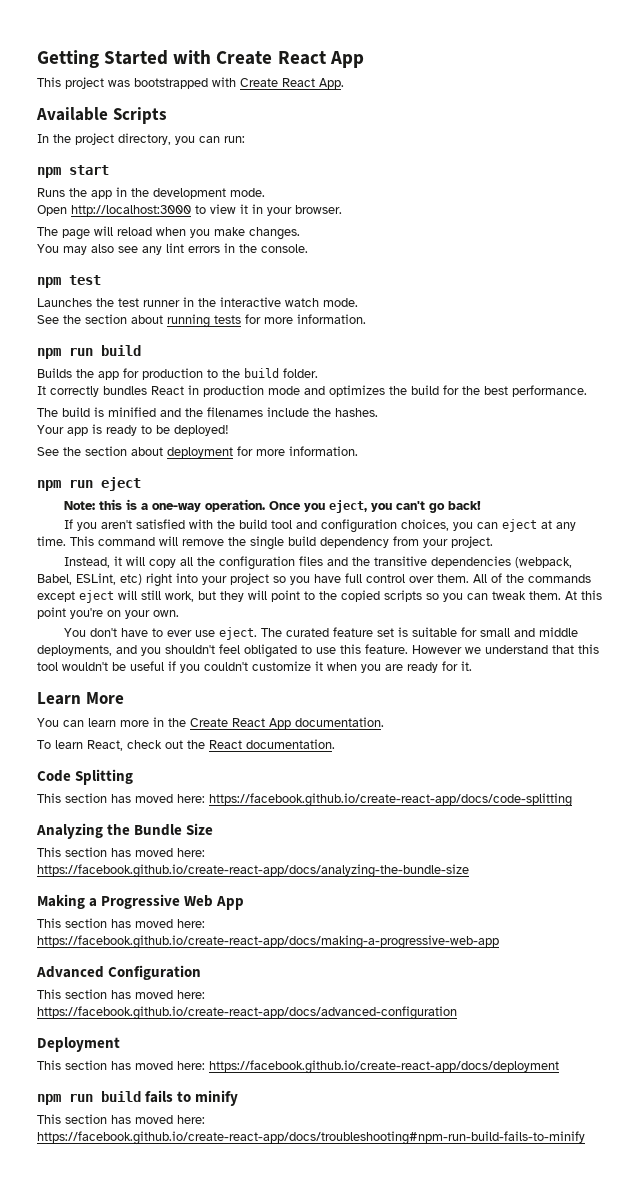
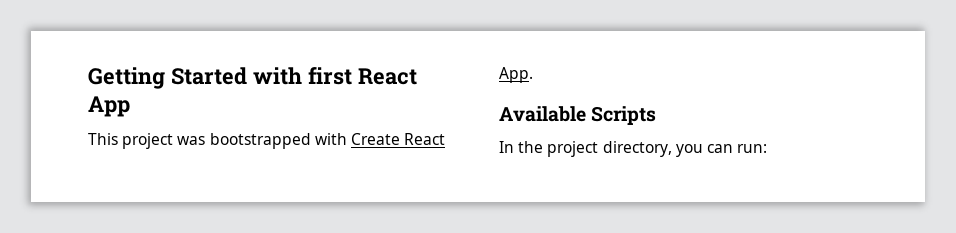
[216,51,273,65] Create -> [307,67,352,85] first
[37,165,109,178] [37,187,265,199] [37,204,342,216] [37,226,300,240] [37,243,308,255] [37,275,101,288] [37,297,358,307] [37,314,366,328] [37,345,141,359] [37,368,318,380] [37,385,587,397] [37,407,378,417] [37,424,229,436] [37,446,358,458] [37,477,141,491] [63,499,481,513] [63,519,576,533] [37,536,493,550] [63,556,572,570] [37,573,591,587] [37,590,602,603] [37,607,179,619] [63,627,578,640] [37,644,599,658] [37,661,472,673] [37,692,124,705] [37,717,384,729] [37,739,335,751] [37,769,134,785] [37,793,572,807] [36,823,214,839] [37,847,205,857] [37,864,469,878] [37,894,245,910] [37,918,205,928] [37,935,499,949] [36,965,202,980] [37,989,205,999] [37,1006,457,1020] [37,1037,120,1052] [37,1060,559,1074] [37,1090,239,1106] [37,1114,205,1124] [37,1131,585,1145] // npm start // Runs the app in the development mode. // Open http://localhost:3000 to view it in your browser. // The page will reload when you make changes. // You may also see any lint errors in the console. // npm test // Launches the test runner in the interactive watch mode. // See the section about running tests for more information. // npm run build // Builds the app for production to the build folder. // It correctly bundles React in production mode and optimizes the build for the best performance. // The build is minified and the filenames include the hashes. // Your app is ready to be deployed! // See the section about deployment for more information. // npm run eject // Note: this is a one-way operation. Once you eject, you can't go back! // If you aren't satisfied with the build tool and configuration choices, you can eject at any time. This command will remove the single build dependency from your project. // Instead, it will copy all the configuration files and the transitive dependencies (webpack, Babel, ESLint, etc) right into your project so you have full control over them. All of the commands except eject will still work, but they will point to the copied scripts so you can tweak them. At this point you're on your own. // You don't have to ever use eject. The curated feature set is suitable for small and middle deployments, and you shouldn't feel obligated to use this feature. However we understand that this tool wouldn't be useful if you couldn't customize it when you are ready for it. // Learn More // You can learn more in the Create React App documentation. // To learn React, check out the React documentation. // Code Splitting // This section has moved here: https://facebook.github.io/create-react-app/docs/code-splitting // Analyzing the Bundle Size // This section has moved here: https://facebook.github.io/create-react-app/docs/analyzing-the-bundle-size // Making a Progressive Web App // This section has moved here: https://facebook.github.io/create-react-app/docs/making-a-progressive-web-app // Advanced Configuration // This section has moved here: https://facebook.github.io/create-react-app/docs/advanced-configuration // Deployment // This section has moved here: https://facebook.github.io/create-react-app/docs/deployment // npm run build fails to minify // This section has moved here: https://facebook.github.io/create-react-app/docs/troubleshooting#npm-run-build-fails-to-minify -> (768, 148) none

